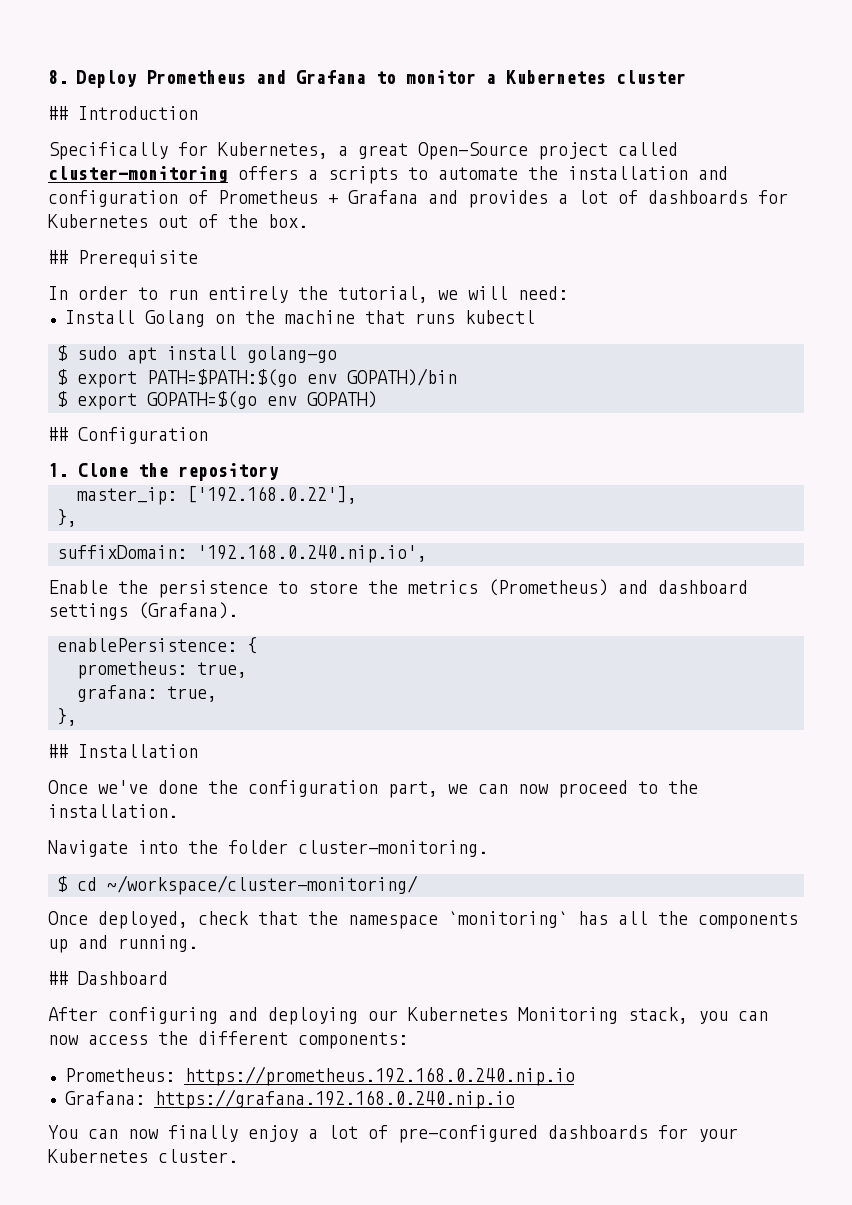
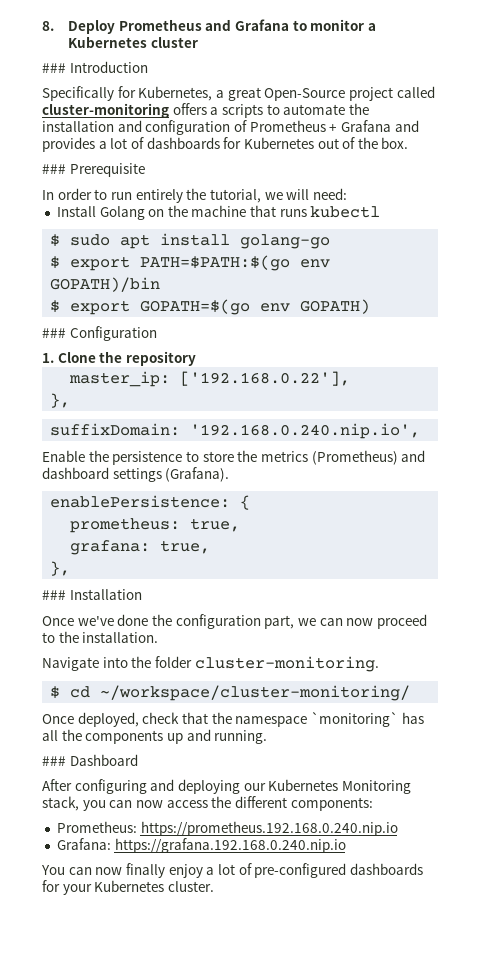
[48,106,68,120] ## -> [42,63,66,73] ###
[48,250,68,264] ## -> [42,164,66,174] ###
[48,427,68,441] ## -> [42,328,66,338] ###
[48,744,68,758] ## -> [42,590,66,600] ###
[48,971,68,985] ## -> [42,756,66,766] ###

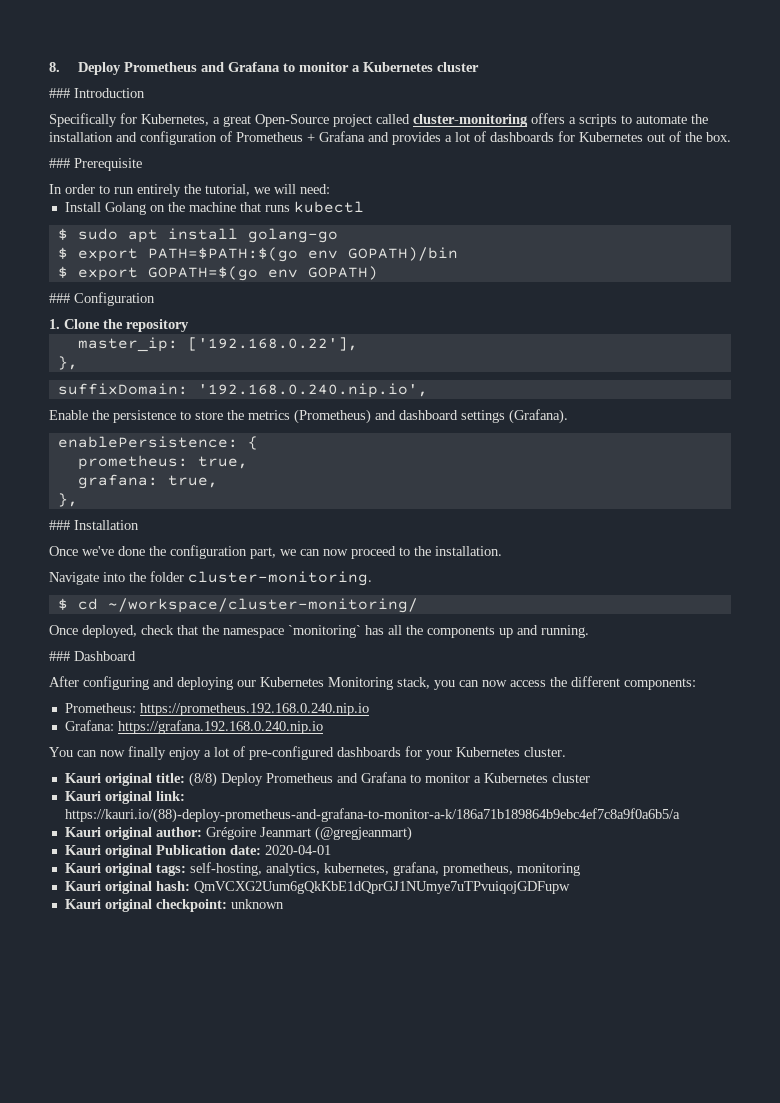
(214, 886) none -> [64,772,590,787] [64,791,185,804] [64,808,680,823] [64,826,412,841] [64,845,331,858] [64,862,580,876] [64,881,570,894] [64,899,284,912] // Kauri original title: (8/8) Deploy Prometheus and Grafana to monitor a Kubernetes cluster // Kauri original link: https://kauri.io/(88)-deploy-prometheus-and-grafana-to-monitor-a-k/186a71b189864b9ebc4ef7c8a9f0a6b5/a // Kauri original author: Grégoire Jeanmart (@gregjeanmart) // Kauri original Publication date: 2020-04-01 // Kauri original tags: self-hosting, analytics, kubernetes, grafana, prometheus, monitoring // Kauri original hash: QmVCXG2Uum6gQkKbE1dQprGJ1NUmye7uTPvuiqojGDFupw // Kauri original checkpoint: unknown

